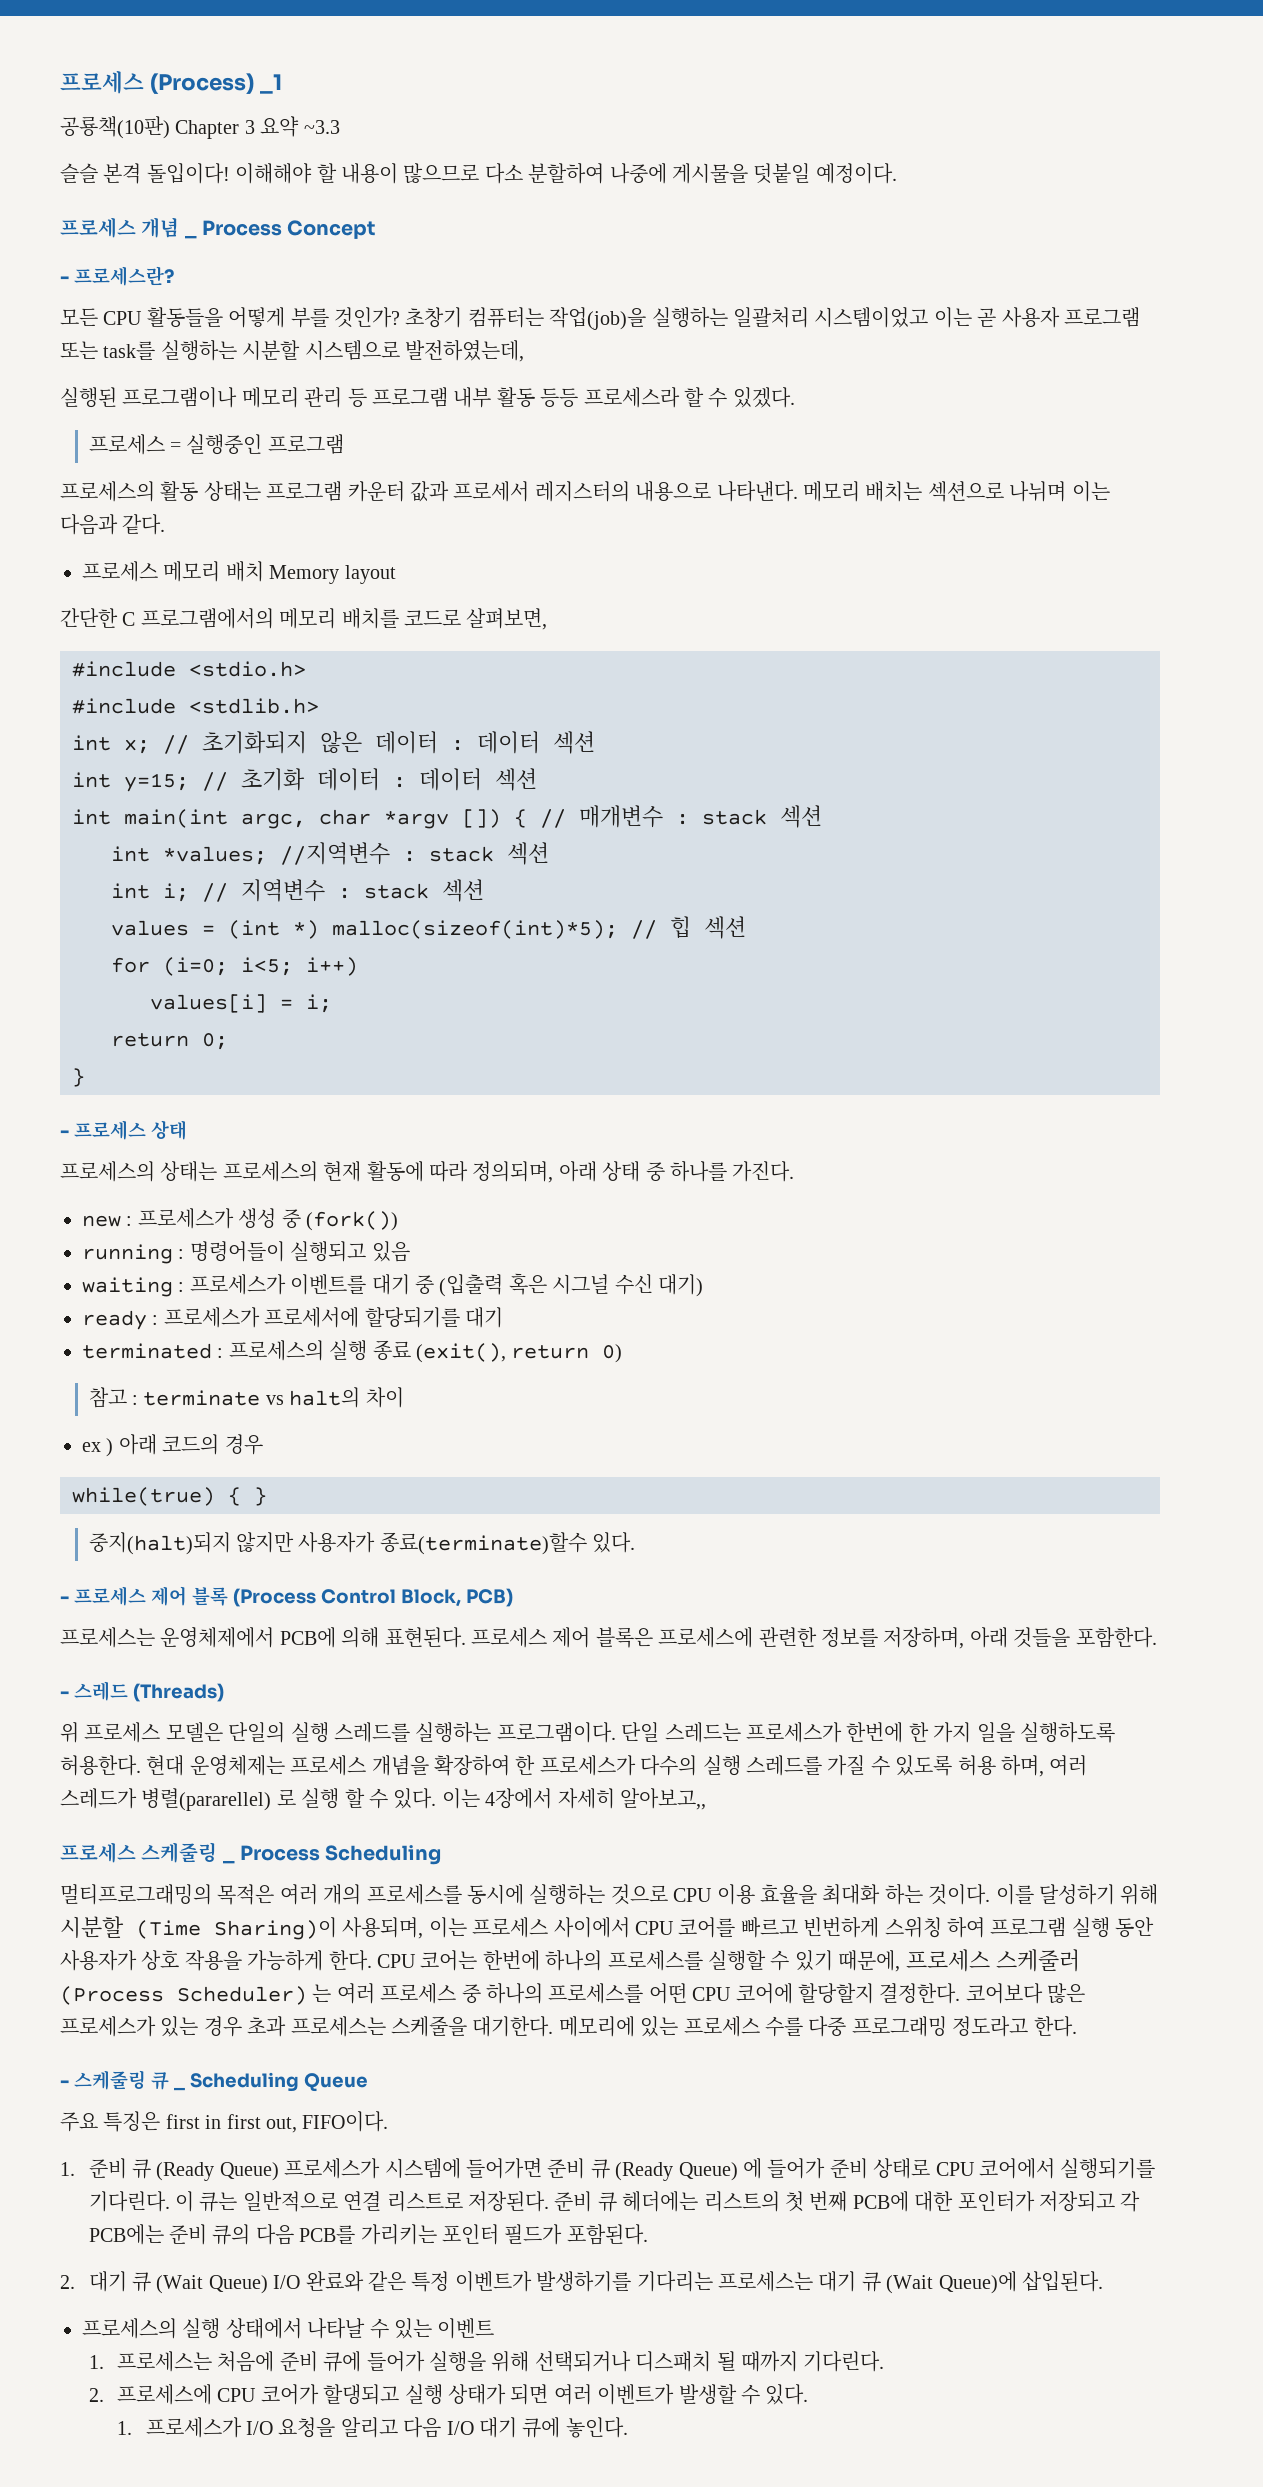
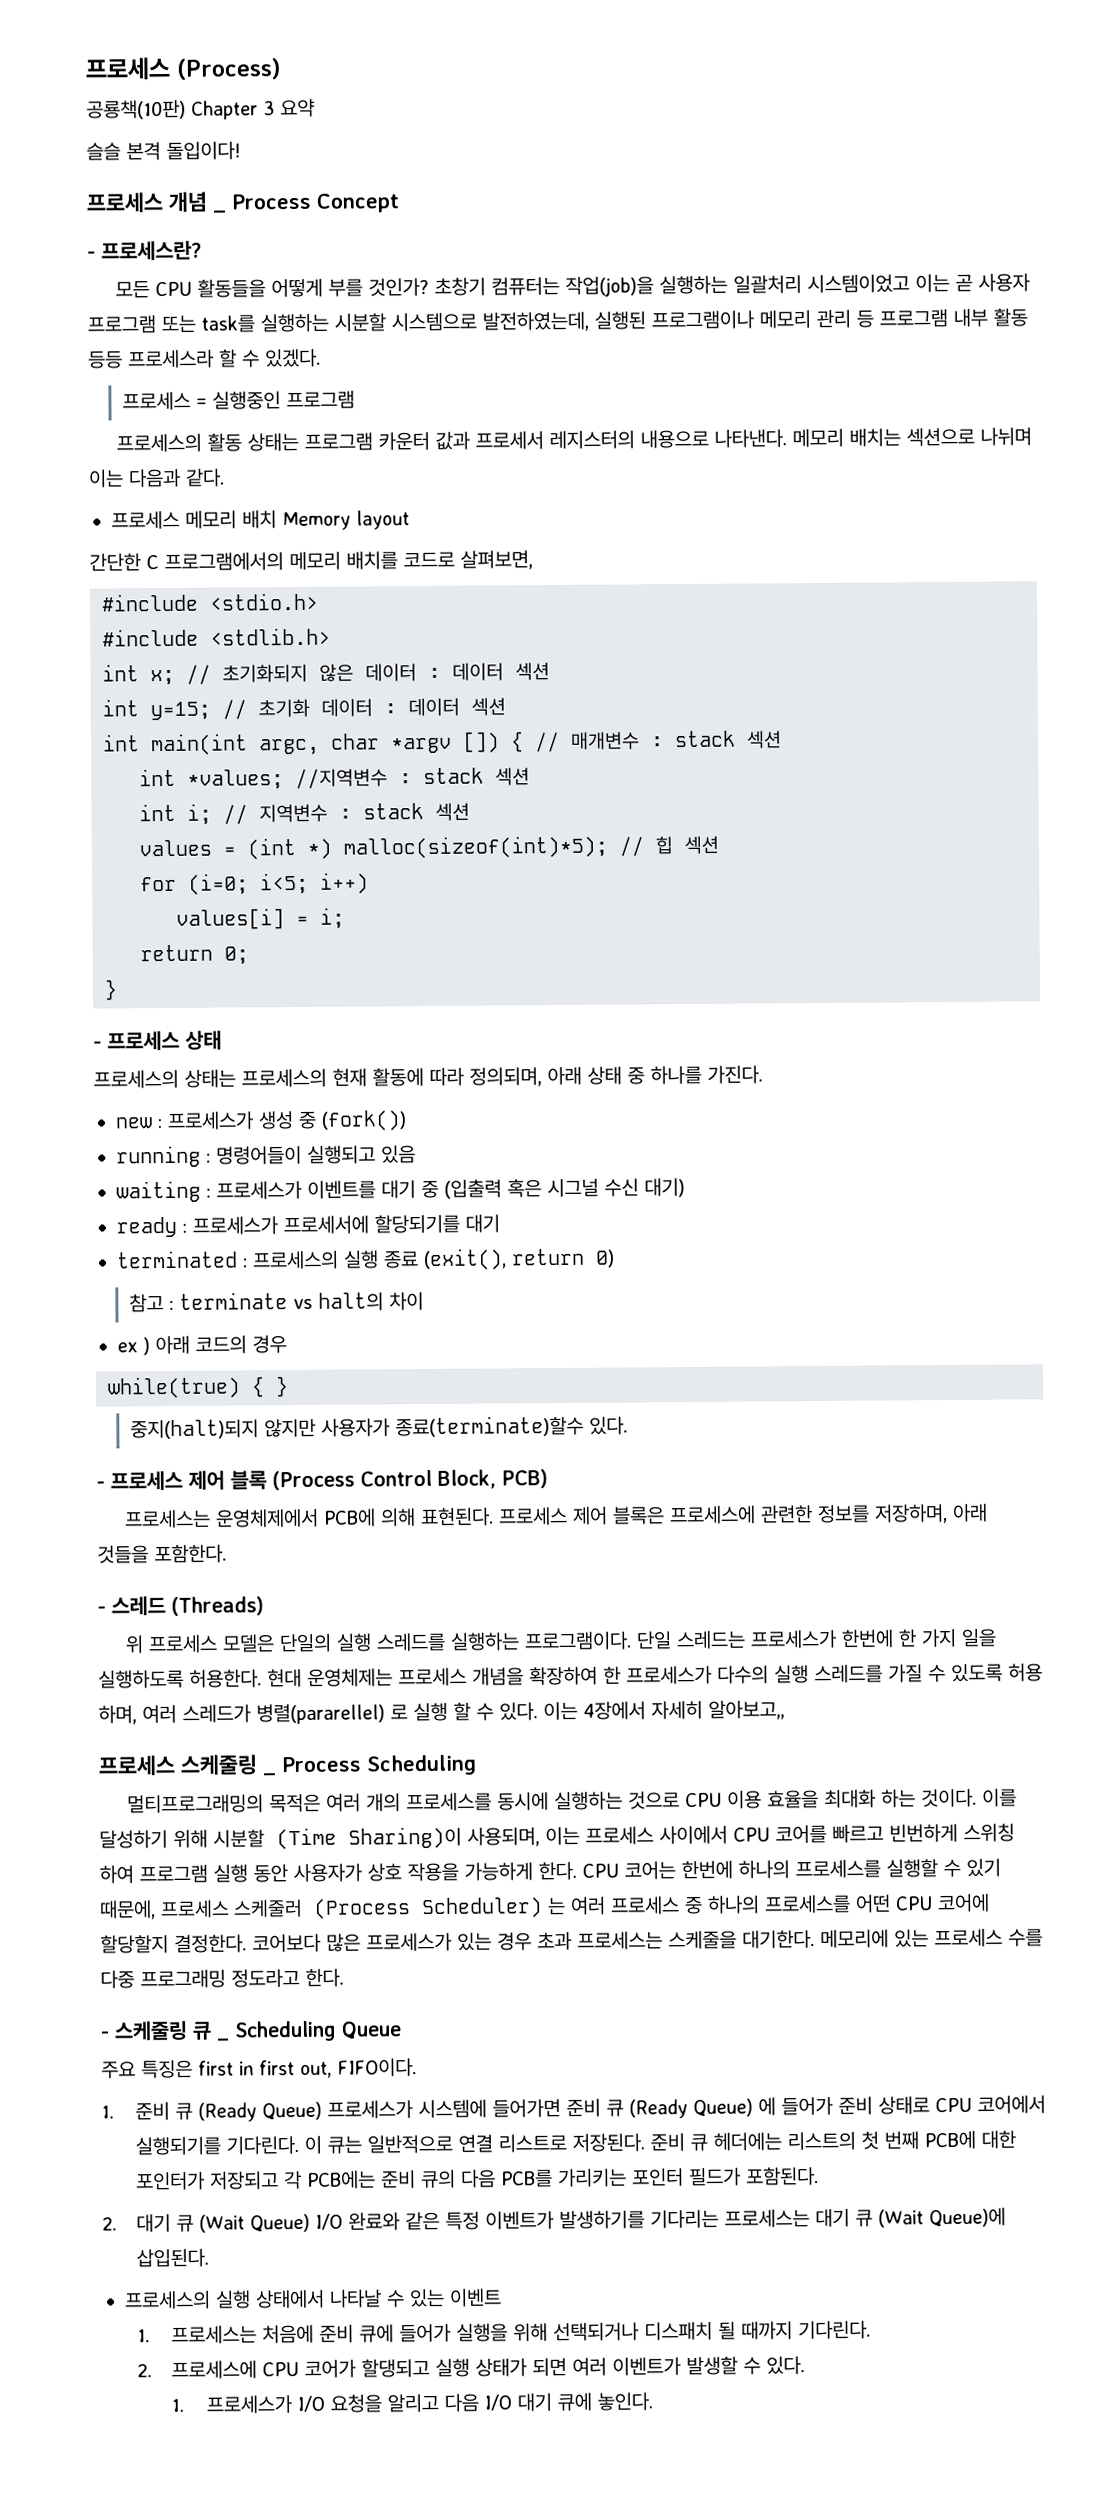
[259,74,282,94] _1 -> (281, 69) none
[303,120,340,134] ~3.3 -> (315, 108) none
[235,163,897,184] 이해해야 할 내용이 많으므로 다소 분할하여 나중에 게시물을 덧붙일 예정이다. -> (241, 150) none
(524, 351) // -> (589, 321) none

